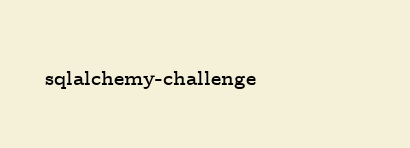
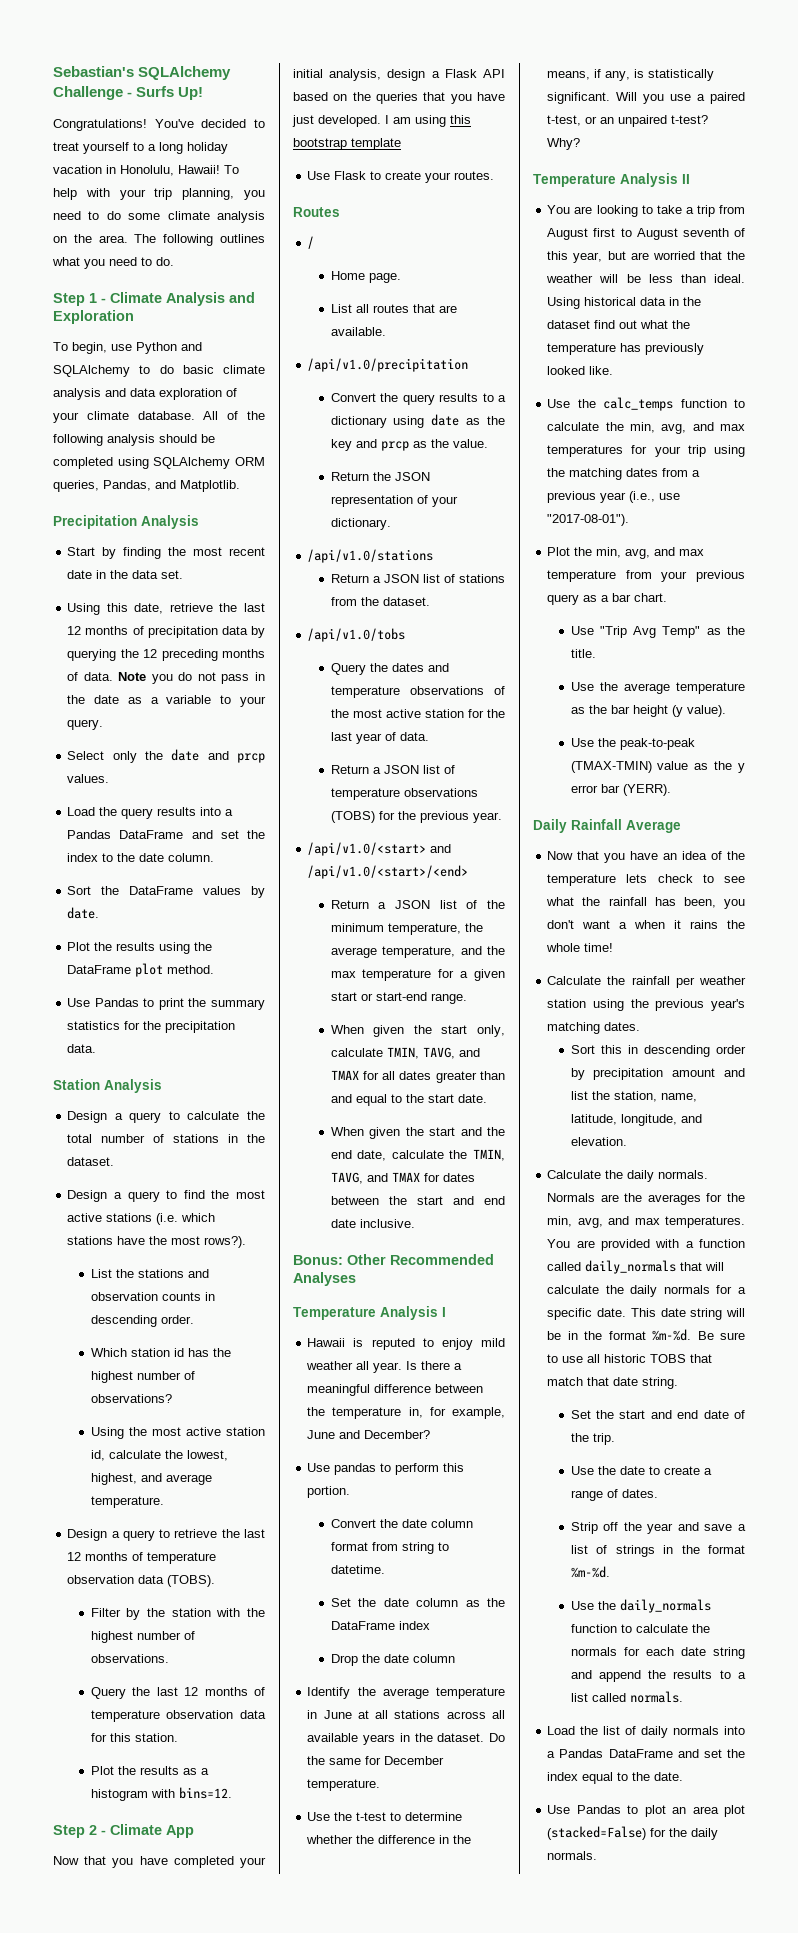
[45,71,256,89] sqlalchemy-challenge -> [53,66,232,80] [53,86,204,100] [53,119,265,131] [53,142,228,154] [53,165,239,176] [53,188,265,200] [53,211,265,223] [53,234,265,246] [52,257,174,269] [53,292,255,306] [53,310,134,324] [53,342,202,354] [53,365,265,377] [53,388,237,400] [53,411,265,423] [53,434,215,446] [53,457,265,469] [53,480,240,492] [53,515,199,529] [67,547,265,559] [67,570,184,579] [67,603,265,615] [67,626,265,638] [67,649,265,661] [67,672,265,684] [67,695,266,707] [67,719,104,730] [67,749,265,763] [67,774,110,783] [67,807,234,819] [67,830,265,839] [67,853,215,862] [67,886,265,898] [67,907,100,919] [67,942,213,954] [67,963,215,977] [67,998,265,1010] [67,1021,236,1033] [67,1044,97,1053] [53,1079,162,1093] [67,1111,265,1123] [67,1134,265,1143] [67,1157,115,1166] [67,1190,265,1202] [67,1213,216,1225] [67,1236,247,1248] [90,1269,209,1278] [90,1292,215,1301] [90,1315,194,1327] [90,1348,231,1357] [90,1371,195,1383] [90,1394,172,1403] [90,1427,265,1439] [90,1450,228,1461] [90,1473,212,1485] [90,1496,164,1508] [67,1529,265,1541] [67,1552,217,1564] [67,1575,216,1587] [90,1608,265,1620] [90,1631,195,1643] [90,1654,169,1663] [90,1687,265,1699] [90,1710,266,1722] [90,1733,178,1742] [90,1766,209,1775] [90,1787,232,1801] [53,1824,194,1838] [53,1856,266,1868] [293,69,505,81] [293,92,505,104] [292,115,471,127] [293,138,401,150] [307,171,495,183] [293,207,340,217] [307,236,315,249] [330,271,401,283] [330,304,457,313] [330,327,386,336] [307,358,469,372] [330,393,506,405] [330,414,505,428] [330,439,488,451] [330,472,430,481] [330,495,458,507] [330,518,391,530] [307,549,434,563] [330,574,505,583] [330,597,430,606] [307,628,406,642] [330,663,449,675] [330,686,505,698] [330,709,505,718] [330,732,429,744] [330,765,455,774] [330,788,478,800] [330,811,502,823] [307,842,452,856] [307,865,469,879] [330,900,505,909] [330,923,483,935] [330,946,505,958] [330,969,505,981] [330,992,467,1004] [330,1025,505,1037] [330,1047,480,1059] [330,1070,505,1083] [330,1094,487,1106] [330,1127,505,1139] [330,1149,505,1161] [330,1172,475,1184] [330,1196,505,1205] [330,1219,415,1228] [293,1254,494,1265] [293,1272,356,1286] [293,1306,446,1320] [307,1338,505,1350] [306,1361,463,1373] [307,1384,484,1396] [307,1407,505,1419] [307,1430,431,1439] [307,1463,465,1475] [307,1486,351,1498] [330,1519,473,1528] [330,1542,449,1554] [330,1565,385,1574] [330,1598,505,1607] [330,1621,430,1630] [330,1654,455,1666] [307,1687,505,1699] [307,1710,505,1719] [307,1733,505,1745] [307,1756,445,1765] [307,1779,381,1791] [307,1812,463,1821] [306,1835,472,1844] [547,69,715,81] [547,92,745,104] [547,115,709,127] [547,138,581,150] [533,173,690,187] [547,205,745,217] [547,228,745,240] [547,251,745,263] [546,274,745,283] [547,297,702,309] [547,320,691,329] [547,343,705,355] [547,366,614,375] [547,397,745,411] [547,422,745,434] [547,445,745,457] [547,468,701,480] [547,491,681,503] [547,514,630,526] [547,547,705,559] [547,570,745,582] [547,593,668,605] [570,626,745,638] [570,649,596,658] [570,682,745,694] [570,705,726,717] [570,738,695,750] [570,761,745,773] [570,784,671,796] [533,819,681,833] [547,851,745,863] [547,874,745,886] [546,897,745,909] [547,920,745,929] [546,943,614,952] [547,976,746,988] [547,999,745,1011] [547,1022,641,1034] [570,1045,746,1057] [570,1068,745,1080] [570,1091,697,1102] [570,1114,702,1126] [570,1137,627,1146] [547,1170,709,1182] [547,1193,745,1205] [547,1216,745,1228] [547,1239,745,1251] [547,1260,725,1274] [547,1285,746,1297] [547,1308,745,1320] [547,1329,745,1341] [547,1354,713,1363] [547,1377,679,1389] [570,1410,745,1419] [570,1433,615,1445] [570,1466,712,1475] [570,1489,658,1501] [570,1522,746,1534] [570,1545,745,1557] [570,1566,610,1578] [570,1599,711,1613] [570,1624,710,1633] [570,1647,745,1659] [570,1670,746,1682] [570,1691,683,1703] [547,1726,745,1738] [547,1749,745,1758] [547,1772,684,1784] [547,1805,745,1817] [547,1826,719,1840] [547,1851,598,1860] Sebastian's SQLAlchemy Challenge - Surfs Up! // Congratulations! You've decided to treat yourself to a long holiday vacation in Honolulu, Hawaii! To help with your trip planning, you need to do some climate analysis on the area. The following outlines what you need to do. // Step 1 - Climate Analysis and Exploration // To begin, use Python and SQLAlchemy to do basic climate analysis and data exploration of your climate database. All of the following analysis should be completed using SQLAlchemy ORM queries, Pandas, and Matplotlib. // Precipitation Analysis // Start by finding the most recent date in the data set. // Using this date, retrieve the last 12 months of precipitation data by querying the 12 preceding months of data. Note you do not pass in the date as a variable to your query. // Select only the date and prcp values. // Load the query results into a Pandas DataFrame and set the index to the date column. // Sort the DataFrame values by date. // Plot the results using the DataFrame plot method. // Use Pandas to print the summary statistics for the precipitation data. // Station Analysis // Design a query to calculate the total number of stations in the dataset. // Design a query to find the most active stations (i.e. which stations have the most rows?). // List the stations and observation counts in descending order. // Which station id has the highest number of observations? // Using the most active station id, calculate the lowest, highest, and average temperature. // Design a query to retrieve the last 12 months of temperature observation data (TOBS). // Filter by the station with the highest number of observations. // Query the last 12 months of temperature observation data for this station. // Plot the results as a histogram with bins=12. // Step 2 - Climate App // Now that you have completed your initial analysis, design a Flask API based on the queries that you have just developed. I am using this bootstrap template // Use Flask to create your routes. // Routes // / // Home page. // List all routes that are available. // /api/v1.0/precipitation // Convert the query results to a dictionary using date as the key and prcp as the value. // Return the JSON representation of your dictionary. // /api/v1.0/stations // Return a JSON list of stations from the dataset. // /api/v1.0/tobs // Query the dates and temperature observations of the most active station for the last year of data. // Return a JSON list of temperature observations (TOBS) for the previous year. // /api/v1.0/<start> and /api/v1.0/<start>/<end> // Return a JSON list of the minimum temperature, the average temperature, and the max temperature for a given start or start-end range. // When given the start only, calculate TMIN, TAVG, and TMAX for all dates greater than and equal to the start date. // When given the start and the end date, calculate the TMIN, TAVG, and TMAX for dates between the start and end date inclusive. // Bonus: Other Recommended Analyses // Temperature Analysis I // Hawaii is reputed to enjoy mild weather all year. Is there a meaningful difference between the temperature in, for example, June and December? // Use pandas to perform this portion. // Convert the date column format from string to datetime. // Set the date column as the DataFrame index // Drop the date column // Identify the average temperature in June at all stations across all available years in the dataset. Do the same for December temperature. // Use the t-test to determine whether the difference in the means, if any, is statistically significant. Will you use a paired t-test, or an unpaired t-test? Why? // Temperature Analysis II // You are looking to take a trip from August first to August seventh of this year, but are worried that the weather will be less than ideal. Using historical data in the dataset find out what the temperature has previously looked like. // Use the calc_temps function to calculate the min, avg, and max temperatures for your trip using the matching dates from a previous year (i.e., use "2017-08-01"). // Plot the min, avg, and max temperature from your previous query as a bar chart. // Use "Trip Avg Temp" as the title. // Use the average temperature as the bar height (y value). // Use the peak-to-peak (TMAX-TMIN) value as the y error bar (YERR). // Daily Rainfall Average // Now that you have an idea of the temperature lets check to see what the rainfall has been, you don't want a when it rains the whole time! // Calculate the rainfall per weather station using the previous year's matching dates. // Sort this in descending order by precipitation amount and list the station, name, latitude, longitude, and elevation. // Calculate the daily normals. Normals are the averages for the min, avg, and max temperatures. You are provided with a function called daily_normals that will calculate the daily normals for a specific date. This date string will be in the format %m-%d. Be sure to use all historic TOBS that match that date string. // Set the start and end date of the trip. // Use the date to create a range of dates. // Strip off the year and save a list of strings in the format %m-%d. // Use the daily_normals function to calculate the normals for each date string and append the results to a list called normals. // Load the list of daily normals into a Pandas DataFrame and set the index equal to the date. // Use Pandas to plot an area plot (stacked=False) for the daily normals.

